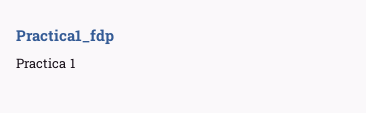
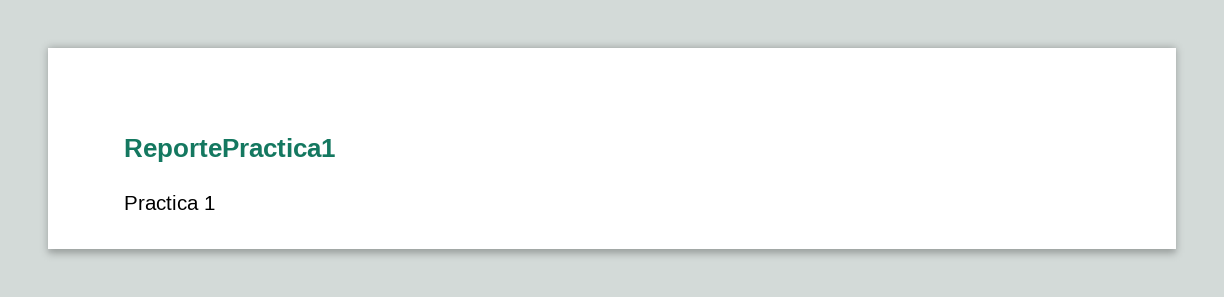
[16,29,114,45] Practica1_fdp -> [124,138,335,162] ReportePractica1

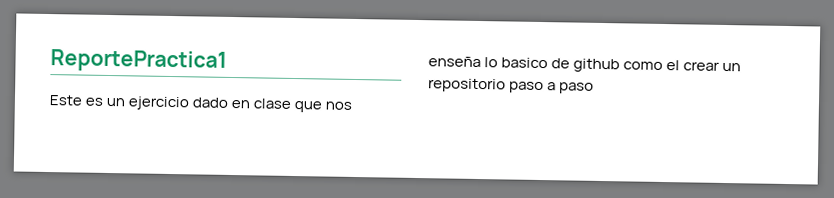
[124,195,215,210] Practica 1 -> [49,95,353,113] [428,56,742,73] [428,78,595,94] Este es un ejercicio dado en clase que nos enseña lo basico de github como el crear un repositorio paso a paso

